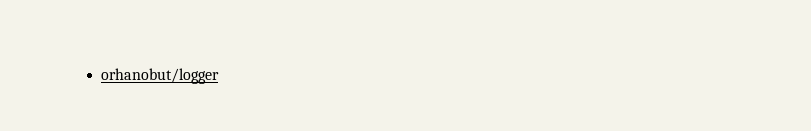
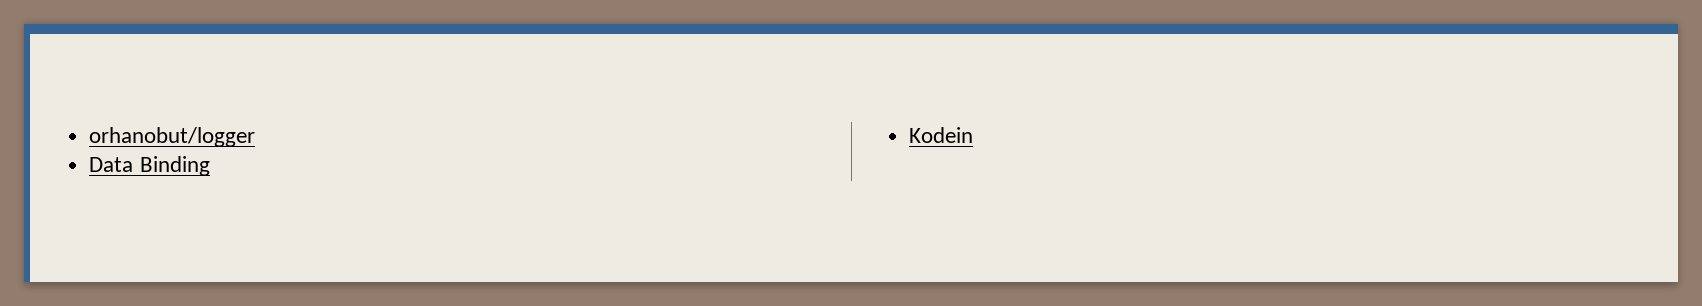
(220, 76) none -> [89,156,210,176] [909,127,974,143] // Data Binding // Kodein

